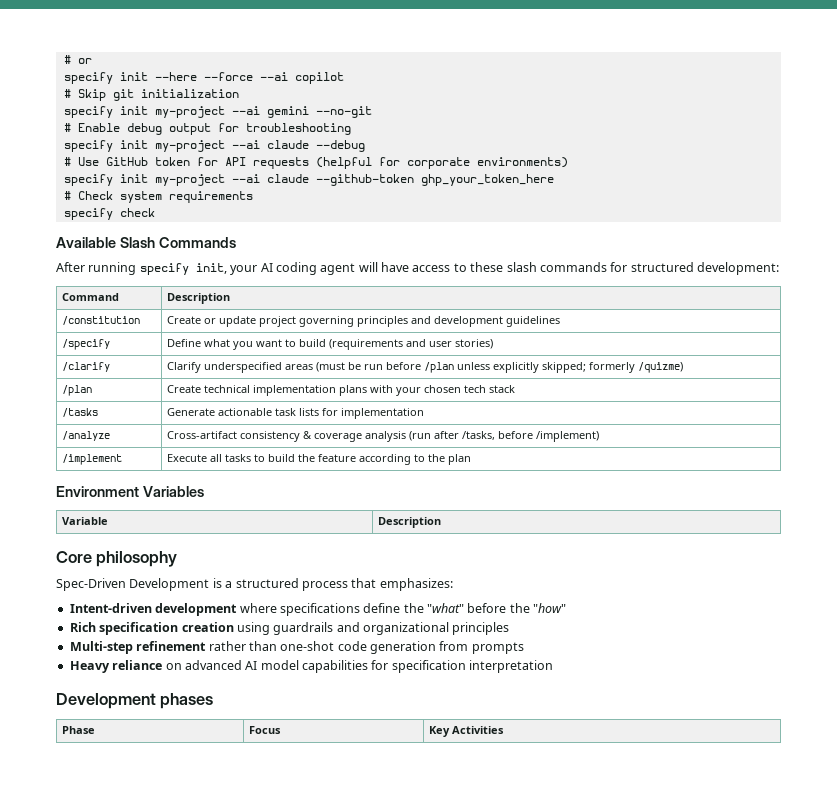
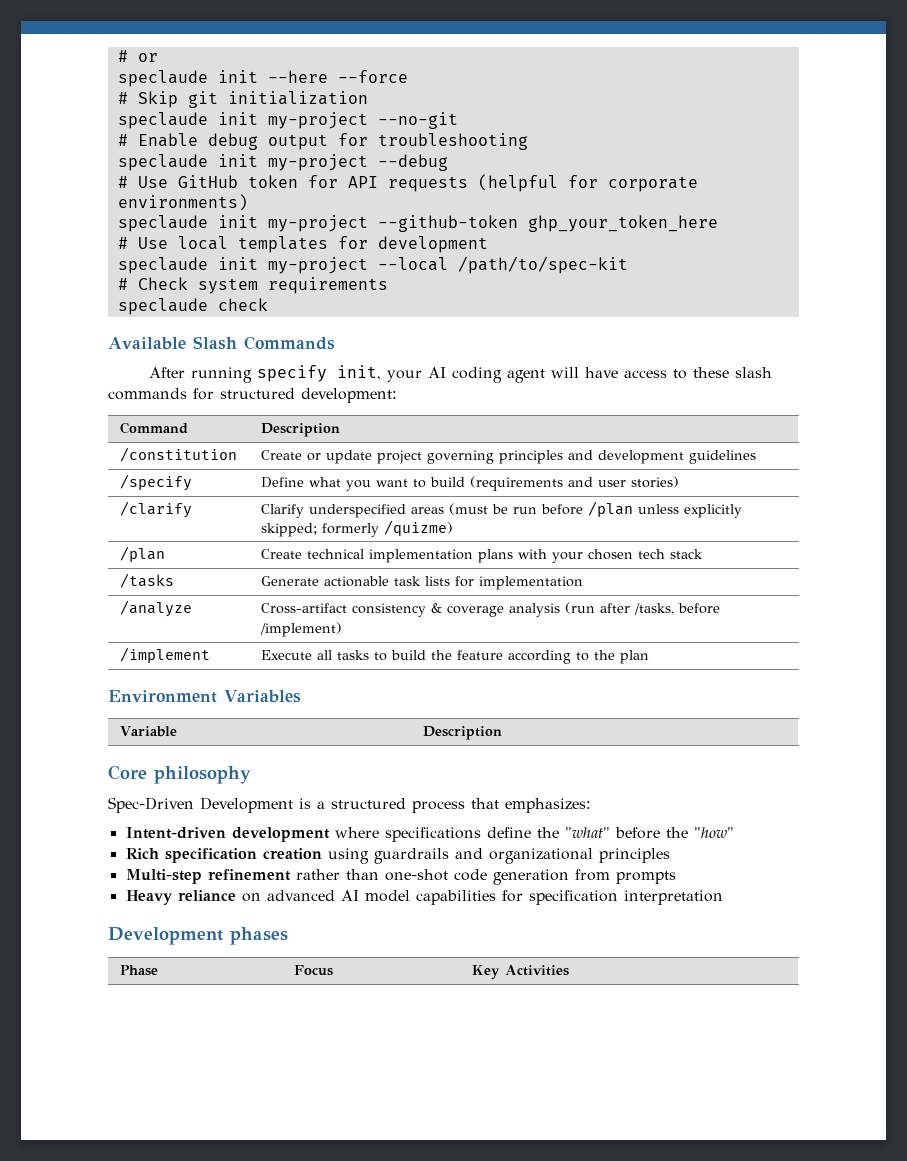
[63,72,113,84] specify -> [117,70,208,87] speclaude
[259,72,344,84] --ai copilot -> (408, 76) none
[63,106,309,118] specify init my-project --ai gemini -> [117,112,368,129] speclaude init my-project
[63,140,309,152] specify init my-project --ai claude -> [117,154,368,171] speclaude init my-project
[63,174,309,186] specify init my-project --ai claude -> [117,215,368,232] speclaude init my-project
(554, 180) none -> [117,236,488,253] [117,256,628,274] // # Use local templates for development // speclaude init my-project --local /path/to/spec-kit
[63,208,113,220] specify -> [117,298,208,315] speclaude

